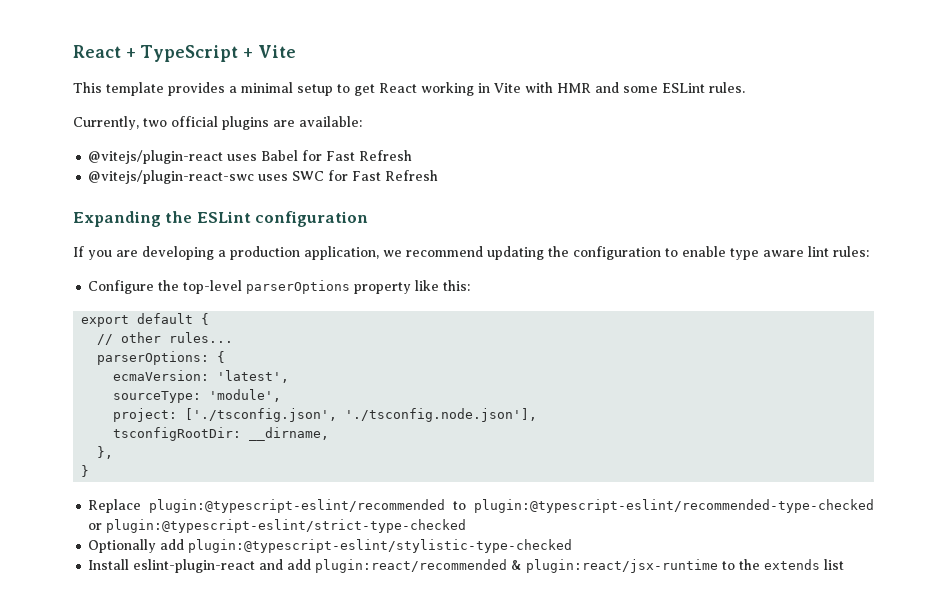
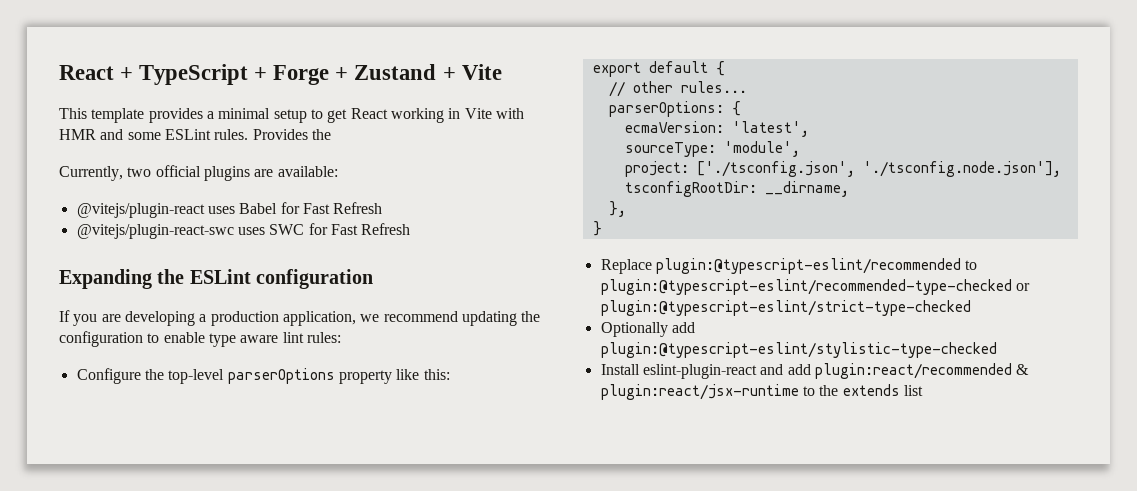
(254, 53) none -> [273,64,456,85] Forge + Zustand +
(745, 87) none -> [252,129,331,140] Provides the

